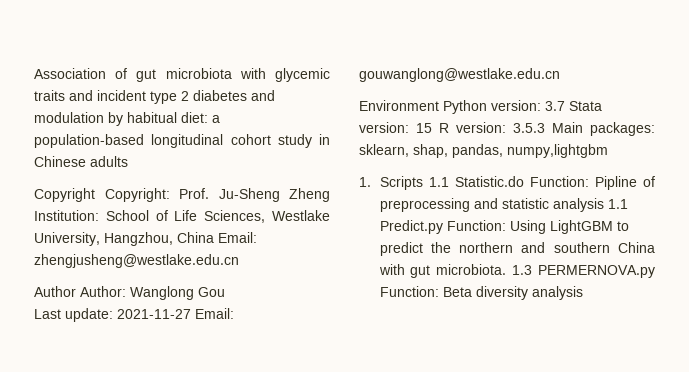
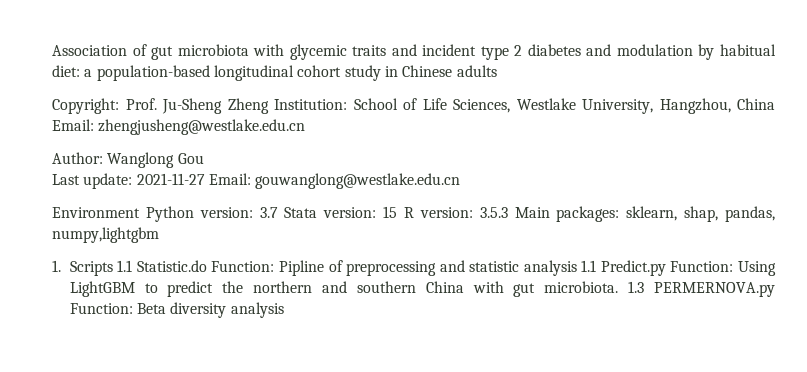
[34,188,95,202] Copyright -> (497, 71) none
[34,286,76,297] Author -> (306, 127) none

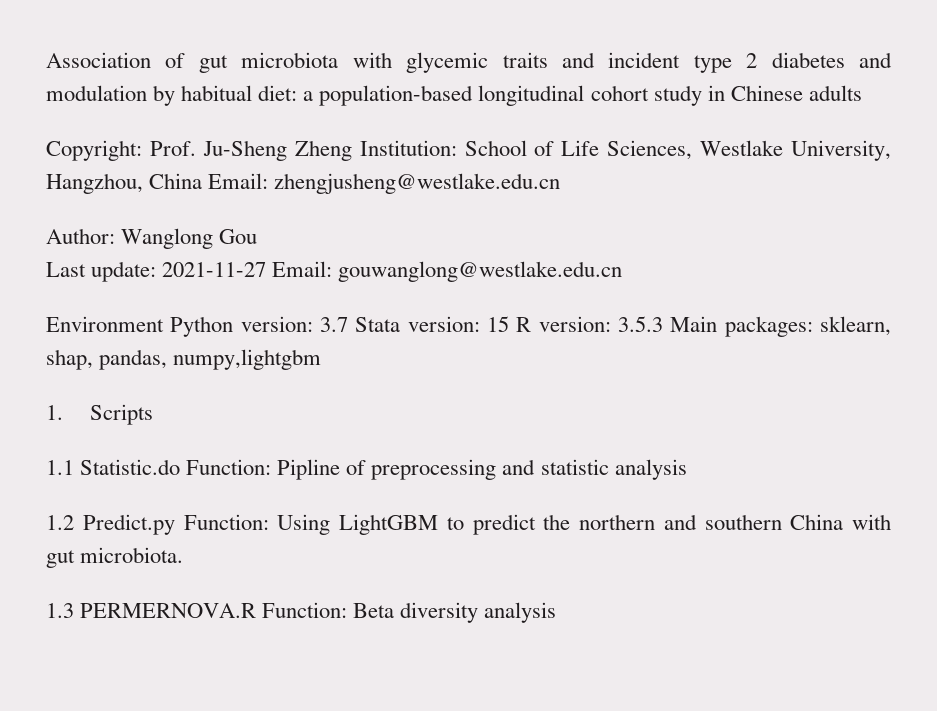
(113, 268) none -> (153, 414) //
[581,260,597,272] 1.1 -> [46,515,74,530] // 1.2
[628,281,775,297] 1.3 PERMERNOVA.py -> [46,603,257,618] // 1.3 PERMERNOVA.R

